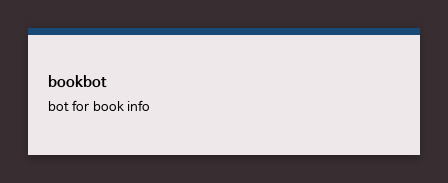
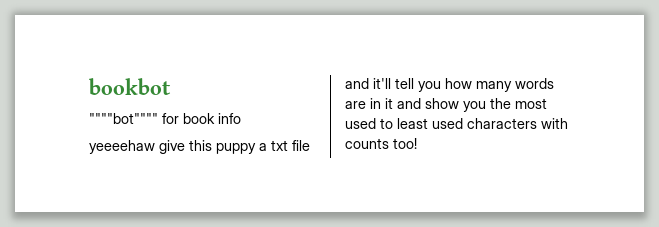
[48,101,69,112] bot -> [89,113,158,124] """"bot""""
(151, 105) none -> [89,140,310,154] [345,78,554,92] [345,98,547,112] [345,118,568,129] [345,138,417,149] // yeeeehaw give this puppy a txt file and it'll tell you how many words are in it and show you the most used to least used characters with counts too!

